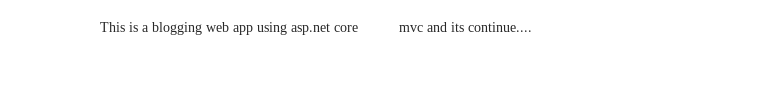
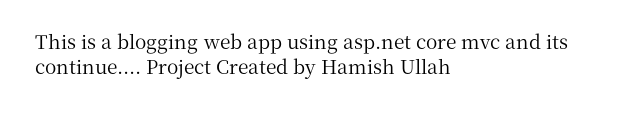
(532, 27) none -> [146,58,451,79] Project Created by Hamish Ullah

